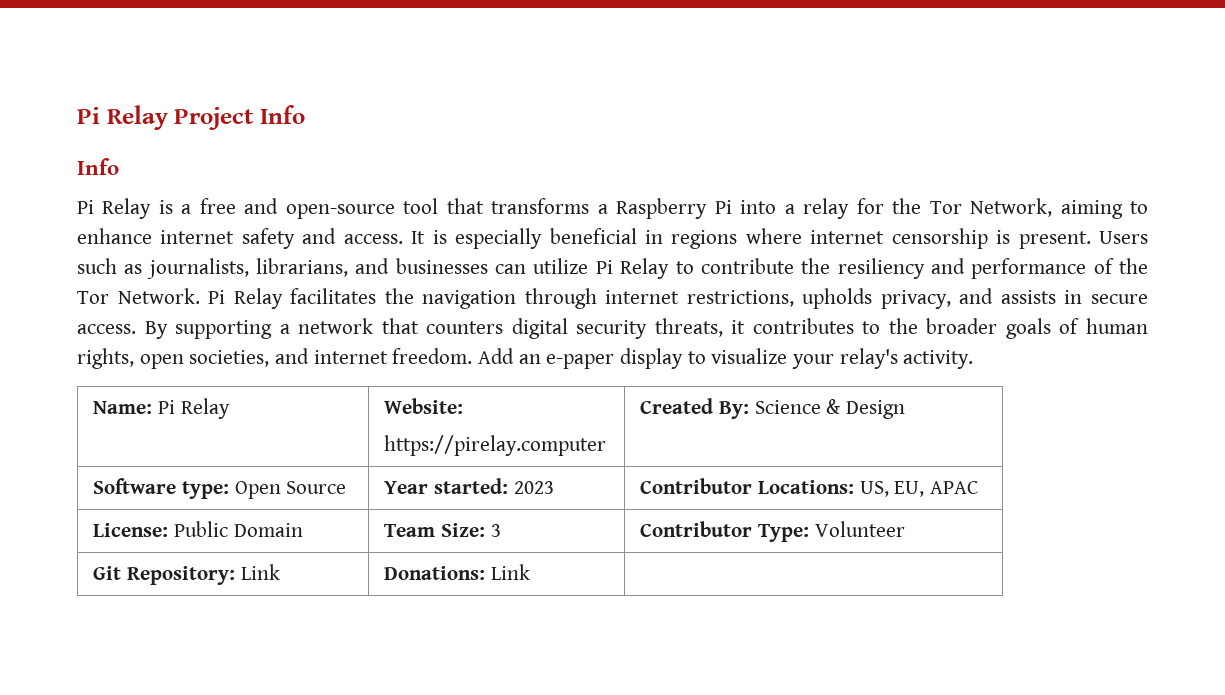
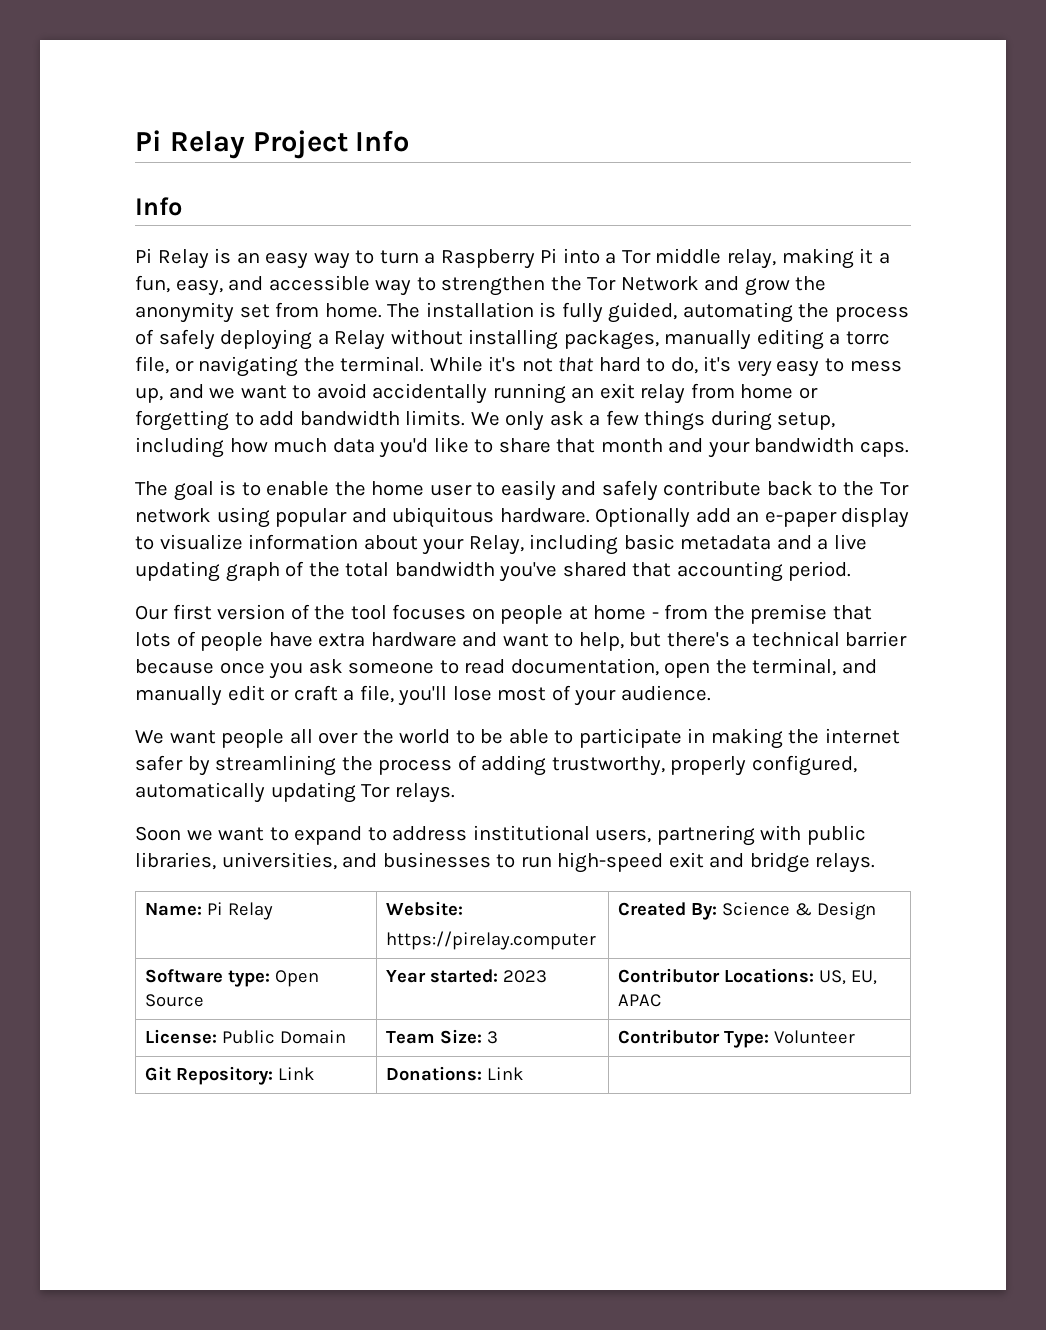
[181,198,590,219] a free and open-source tool that transforms -> [236,250,419,269] an easy way to turn
[803,198,1148,219] [77,228,1148,249] [77,258,1149,279] [77,288,1148,309] [77,318,1148,339] [77,348,515,369] relay for the Tor Network, aiming to enhance internet safety and access. It is especially beneficial in regions where internet censorship is present. Users such as journalists, librarians, and businesses can utilize Pi Relay to contribute the resiliency and performance of the Tor Network. Pi Relay facilitates the navigation through internet restrictions, upholds privacy, and assists in secure access. By supporting a network that counters digital security threats, it contributes to the broader goals of human rights, open societies, and internet freedom. Add -> [621,248,890,269] [135,275,827,296] [135,302,909,323] [135,329,890,350] [135,356,902,377] [135,383,818,404] [135,410,836,431] [135,437,909,458] [135,480,909,501] [135,507,731,528] Tor middle relay, making it a fun, easy, and accessible way to strengthen the Tor Network and grow the anonymity set from home. The installation is fully guided, automating the process of safely deploying a Relay without installing packages, manually editing a torrc file, or navigating the terminal. While it's not that hard to do, it's very easy to mess up, and we want to avoid accidentally running an exit relay from home or forgetting to add bandwidth limits. We only ask a few things during setup, including how much data you'd like to share that month and your bandwidth caps. // The goal is to enable the home user to easily and safely contribute back to the Tor network using popular and ubiquitous hardware. Optionally add
[792,348,974,369] your relay's activity. -> [248,534,867,555] [135,561,852,582] [135,604,873,624] [135,631,908,651] [135,658,877,679] [135,685,711,706] [135,728,901,749] [135,755,857,776] [135,782,455,803] [135,825,866,846] [135,852,876,873] information about your Relay, including basic metadata and a live updating graph of the total bandwidth you've shared that accounting period. // Our first version of the tool focuses on people at home - from the premise that lots of people have extra hardware and want to help, but there's a technical barrier because once you ask someone to read documentation, open the terminal, and manually edit or craft a file, you'll lose most of your audience. // We want people all over the world to be able to participate in making the internet safer by streamlining the process of adding trustworthy, properly configured, automatically updating Tor relays. // Soon we want to expand to address institutional users, partnering with public libraries, universities, and businesses to run high-speed exit and bridge relays.

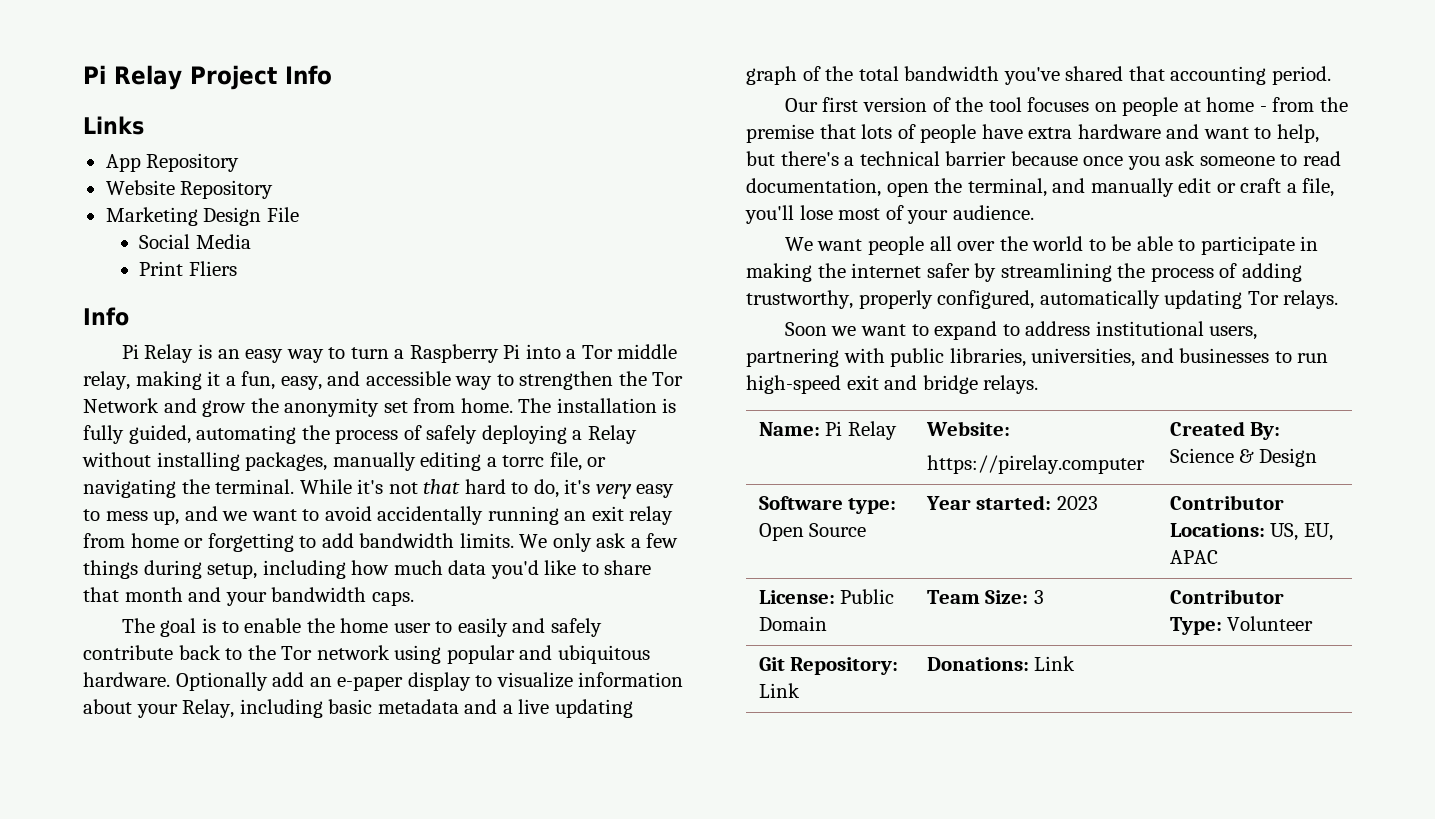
(410, 141) none -> [83,116,144,135] [105,153,240,172] [105,180,274,199] [105,207,299,226] [139,234,251,249] [139,261,237,276] // Links // App Repository // Website Repository // Marketing Design File // Social Media // Print Fliers

